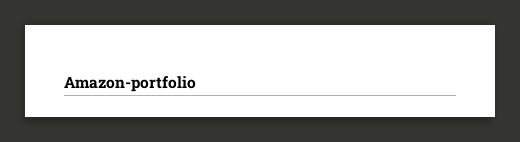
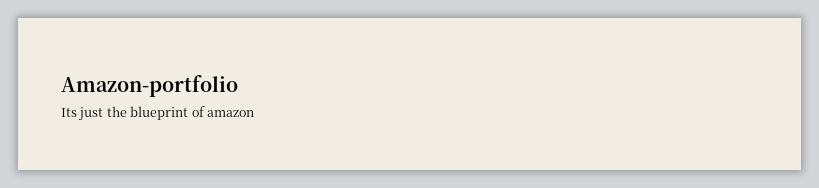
(196, 84) none -> [61,106,254,121] // Its just the blueprint of amazon

